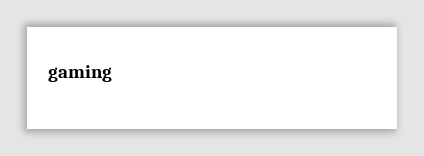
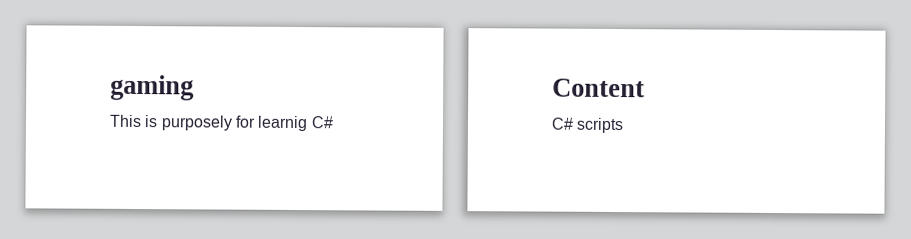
(112, 73) none -> [109,114,334,132] [552,78,645,98] [551,117,625,134] // This is purposely for learnig C# // Content // C# scripts

